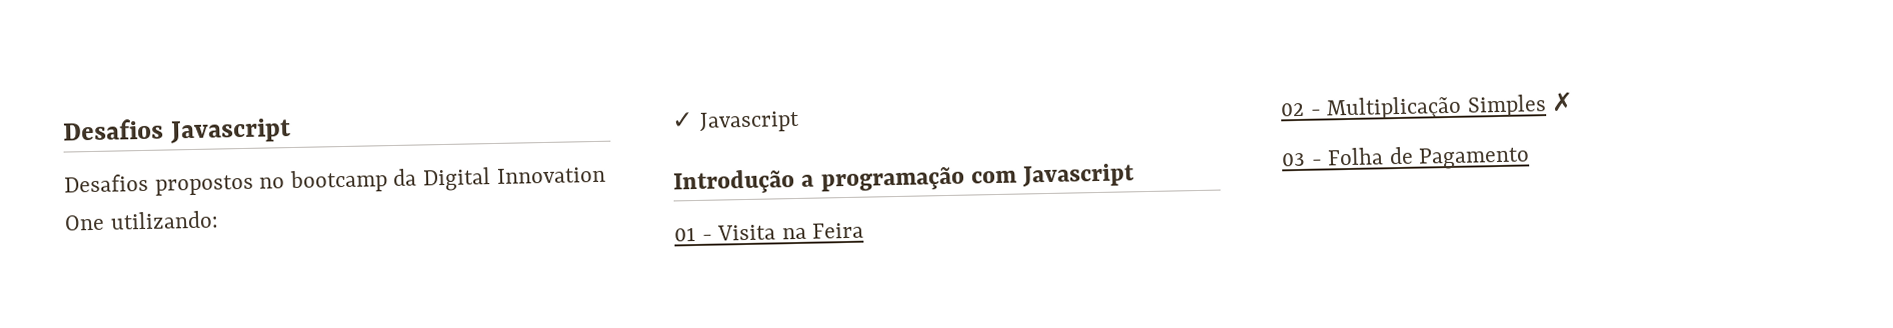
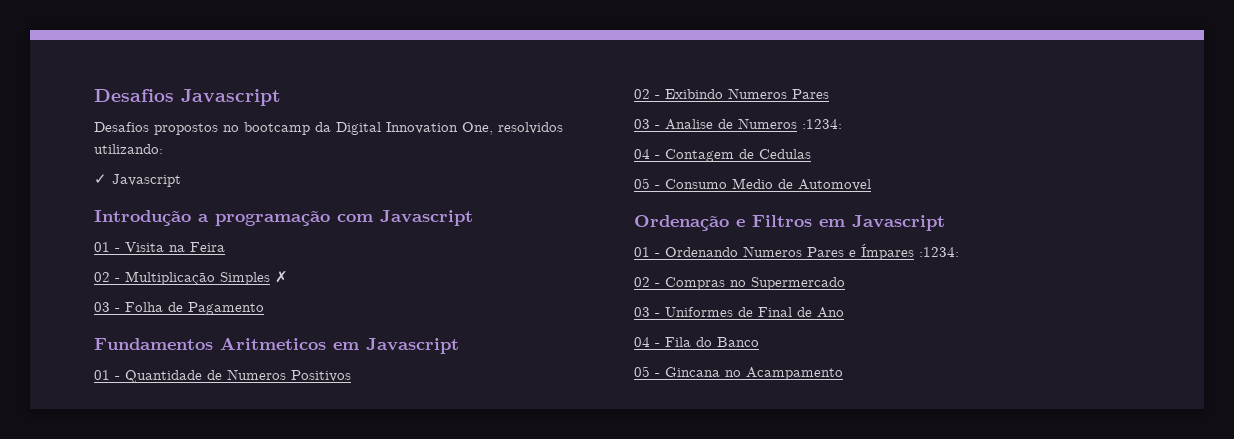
[64,214,105,231] One -> [462,122,563,135] One, resolvidos
(1531, 158) none -> [94,337,459,354] [94,369,351,383] [634,88,829,99] [634,118,842,130] [634,149,811,162] [634,178,871,191] [634,215,945,231] [634,244,959,260] [634,277,845,290] [634,307,844,318] [634,337,759,347] [634,366,843,380] // Fundamentos Aritmeticos em Javascript // 01 - Quantidade de Numeros Positivos // 02 - Exibindo Numeros Pares // 03 - Analise de Numeros :1234: // 04 - Contagem de Cedulas // 05 - Consumo Medio de Automovel // Ordenação e Filtros em Javascript // 01 - Ordenando Numeros Pares e Ímpares :1234: // 02 - Compras no Supermercado // 03 - Uniformes de Final de Ano // 04 - Fila do Banco // 05 - Gincana no Acampamento

